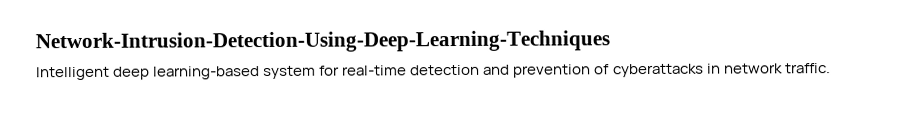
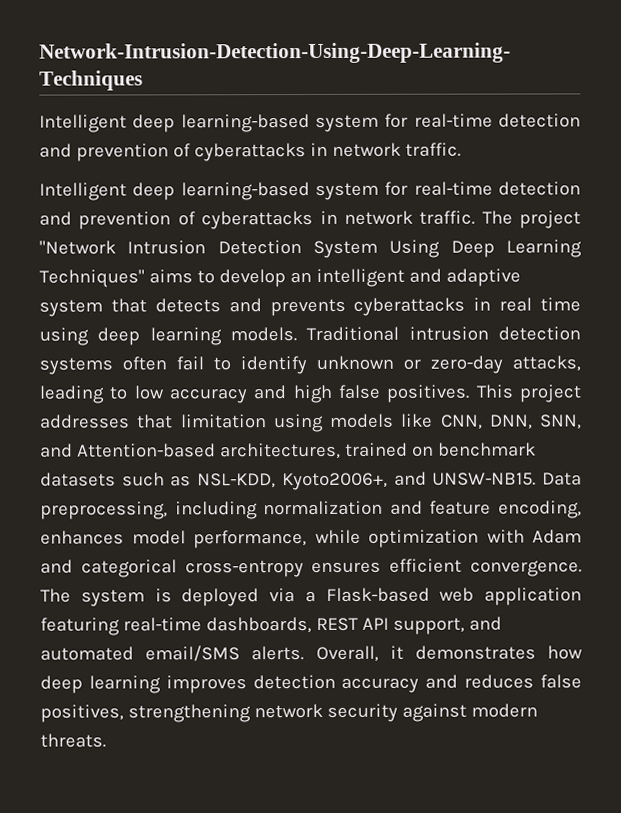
(831, 68) none -> [39,181,581,201] [39,210,581,230] [39,239,582,258] [39,268,521,288] [39,297,581,317] [39,326,581,346] [39,355,581,375] [39,384,581,404] [40,413,582,433] [40,442,536,460] [40,471,582,491] [40,500,582,520] [40,529,582,549] [40,558,582,578] [40,587,582,607] [40,616,502,636] [40,645,583,662] [40,674,582,694] [40,703,538,723] [40,733,106,748] // Intelligent deep learning-based system for real-time detection and prevention of cyberattacks in network traffic. The project "Network Intrusion Detection System Using Deep Learning Techniques" aims to develop an intelligent and adaptive system that detects and prevents cyberattacks in real time using deep learning models. Traditional intrusion detection systems often fail to identify unknown or zero-day attacks, leading to low accuracy and high false positives. This project addresses that limitation using models like CNN, DNN, SNN, and Attention-based architectures, trained on benchmark datasets such as NSL-KDD, Kyoto2006+, and UNSW-NB15. Data preprocessing, including normalization and feature encoding, enhances model performance, while optimization with Adam and categorical cross-entropy ensures efficient convergence. The system is deployed via a Flask-based web application featuring real-time dashboards, REST API support, and automated email/SMS alerts. Overall, it demonstrates how deep learning improves detection accuracy and reduces false positives, strengthening network security against modern threats.

